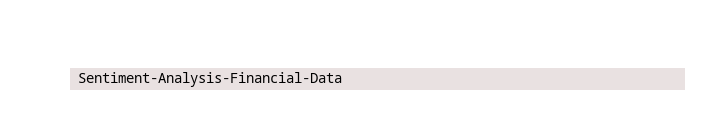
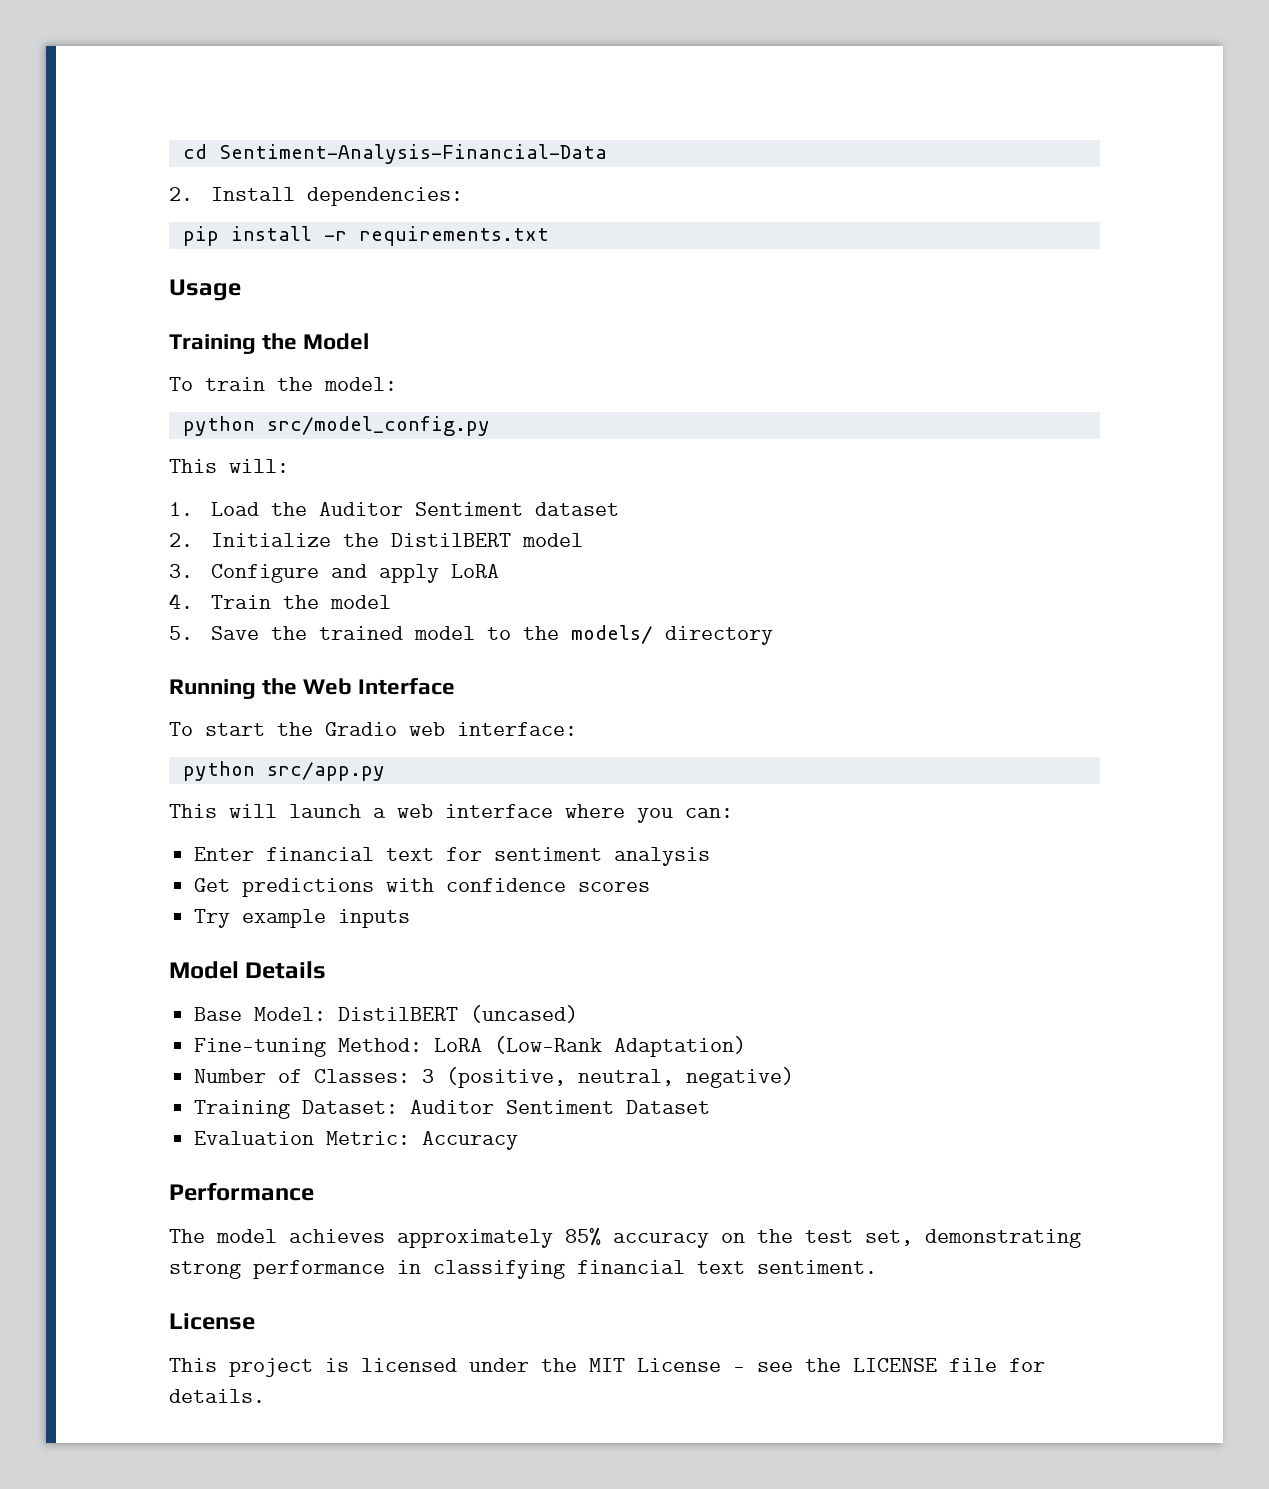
(78, 79) none -> [182,144,207,159] cd
(343, 79) none -> [169,187,463,206] [182,226,549,246] [169,279,241,301] [169,333,370,354] [169,377,397,391] [182,416,490,436] [169,459,289,473] [169,502,619,516] [169,533,583,547] [169,564,499,583] [169,593,391,609] [169,625,773,645] [169,678,456,699] [169,722,577,736] [182,761,385,781] [169,804,733,823] [194,847,711,866] [194,878,651,897] [194,909,411,928] [169,961,327,979] [194,1005,579,1023] [194,1036,747,1057] [194,1067,795,1088] [194,1100,711,1119] [194,1131,519,1150] [169,1182,314,1201] [169,1227,1081,1248] [169,1260,877,1279] [169,1313,255,1330] [169,1358,1045,1377] [169,1389,265,1403] // 2. Install dependencies: // pip install -r requirements.txt // Usage // Training the Model // To train the model: // python src/model_config.py // This will: // 1. Load the Auditor Sentiment dataset // 2. Initialize the DistilBERT model // 3. Configure and apply LoRA // 4. Train the model // 5. Save the trained model to the models/ directory // Running the Web Interface // To start the Gradio web interface: // python src/app.py // This will launch a web interface where you can: // Enter financial text for sentiment analysis // Get predictions with confidence scores // Try example inputs // Model Details // Base Model: DistilBERT (uncased) // Fine-tuning Method: LoRA (Low-Rank Adaptation) // Number of Classes: 3 (positive, neutral, negative) // Training Dataset: Auditor Sentiment Dataset // Evaluation Metric: Accuracy // Performance // The model achieves approximately 85% accuracy on the test set, demonstrating strong performance in classifying financial text sentiment. // License // This project is licensed under the MIT License - see the LICENSE file for details.

